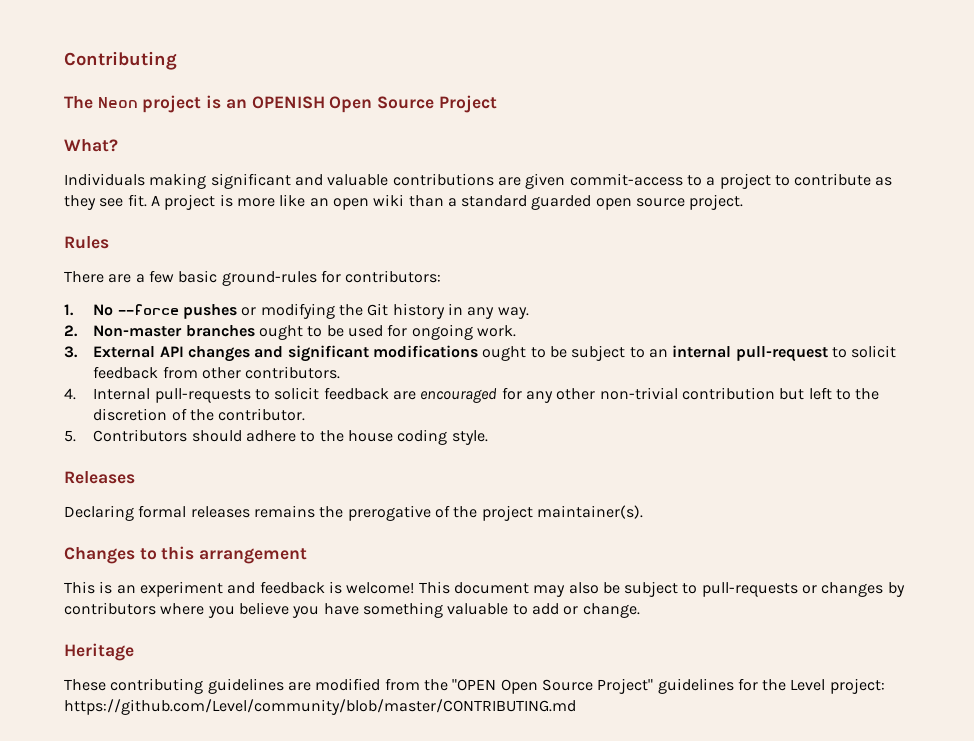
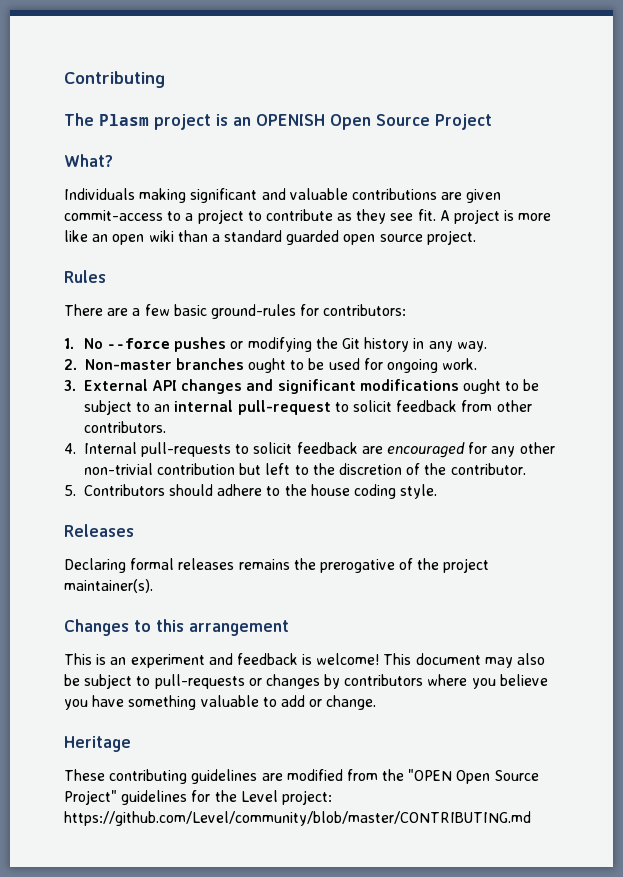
[97,97,138,108] Neon -> [99,114,149,126] Plasm

